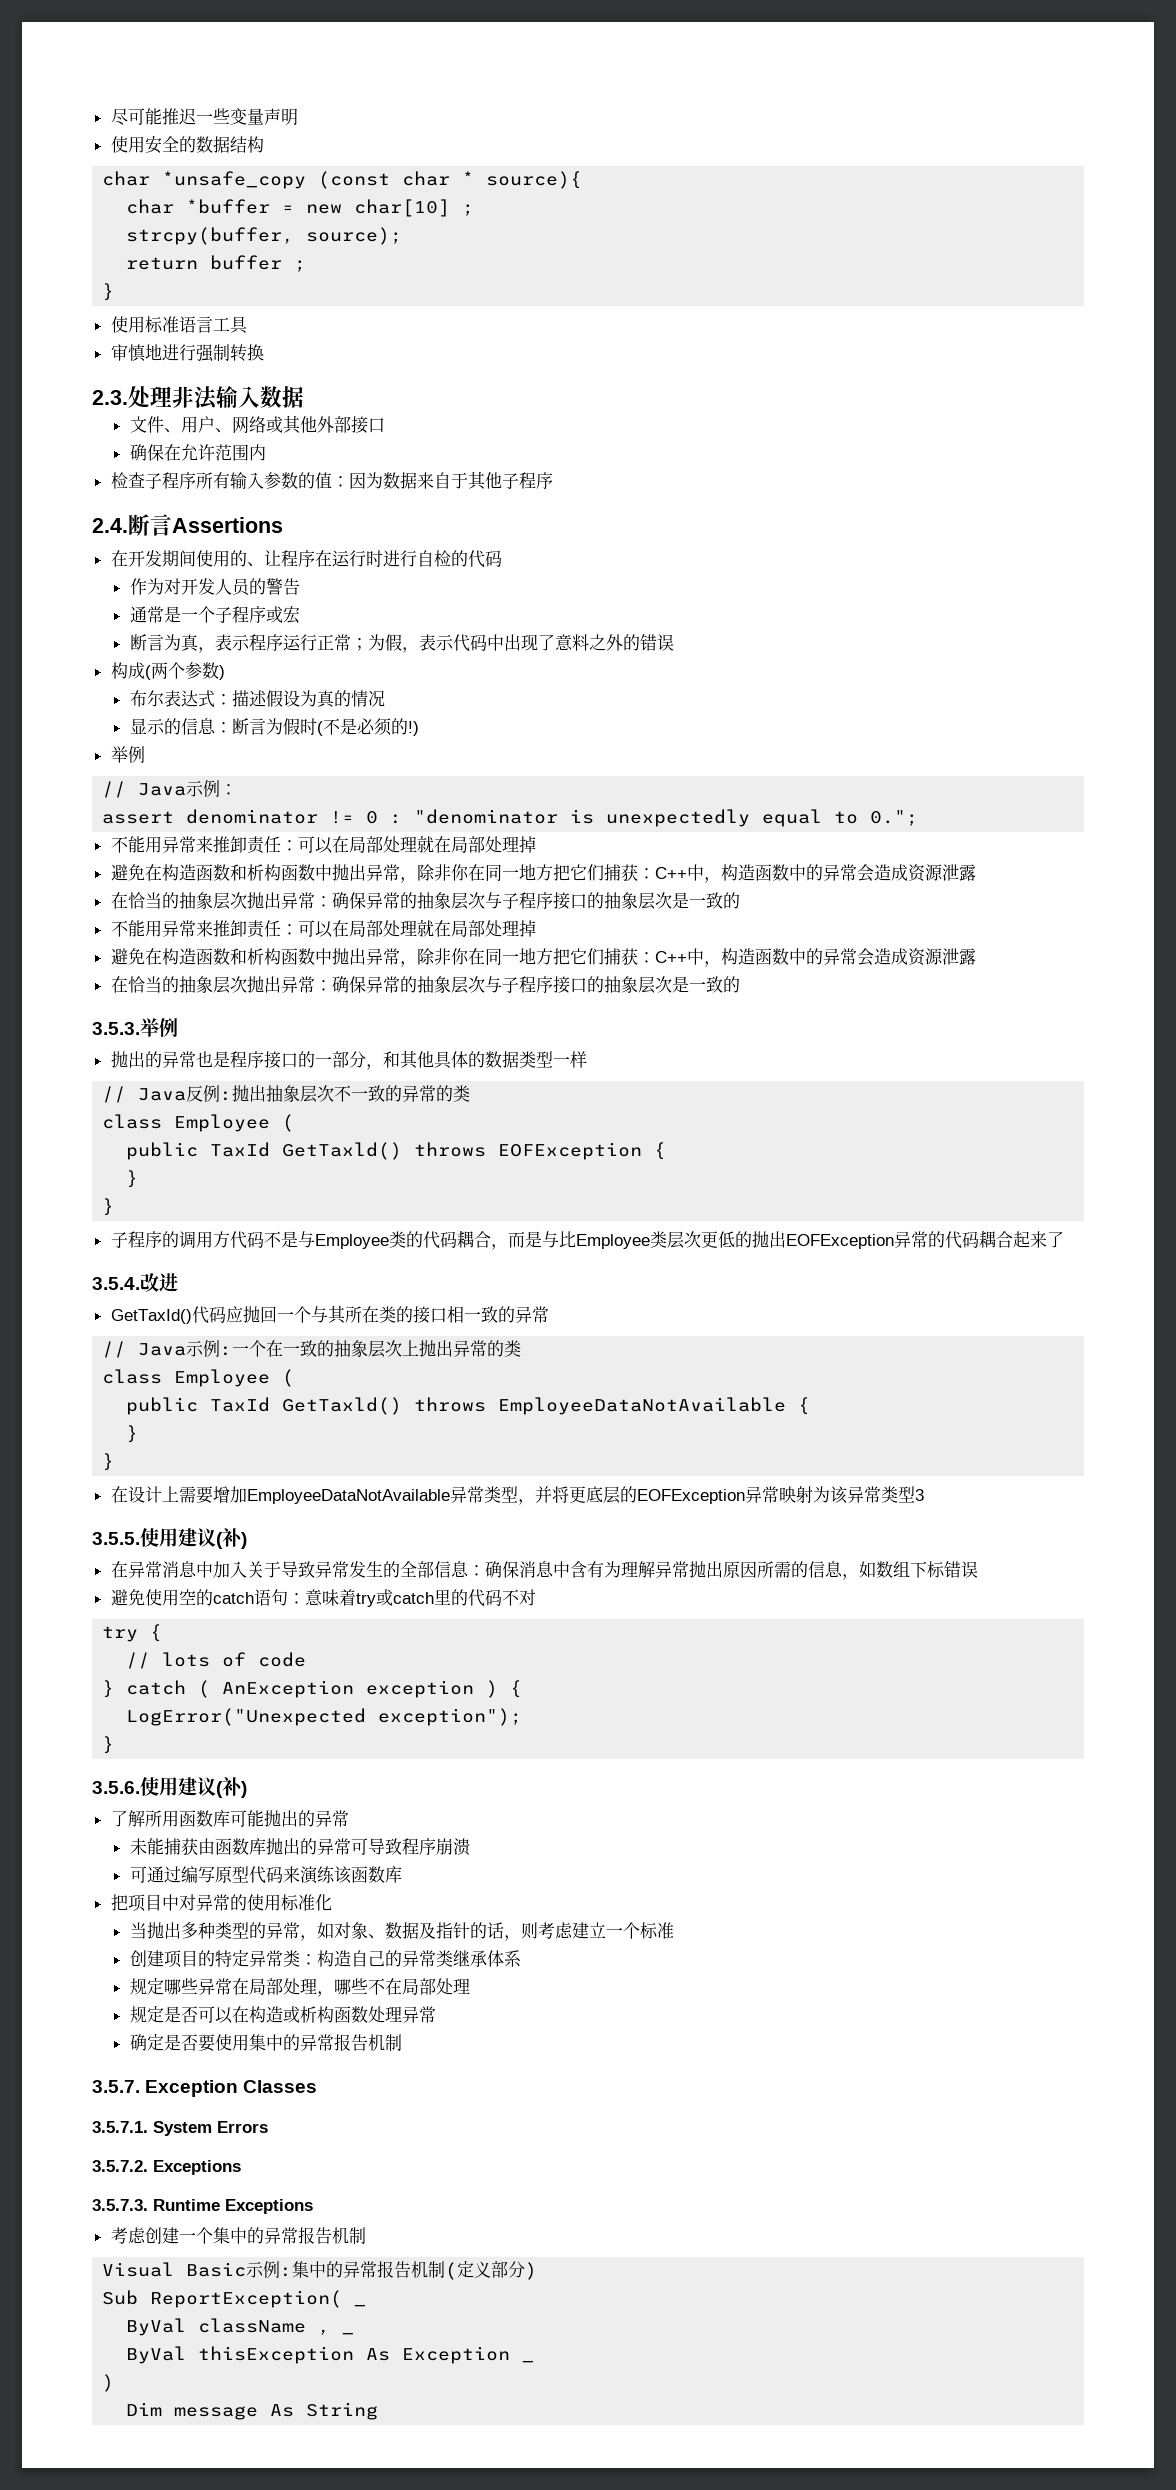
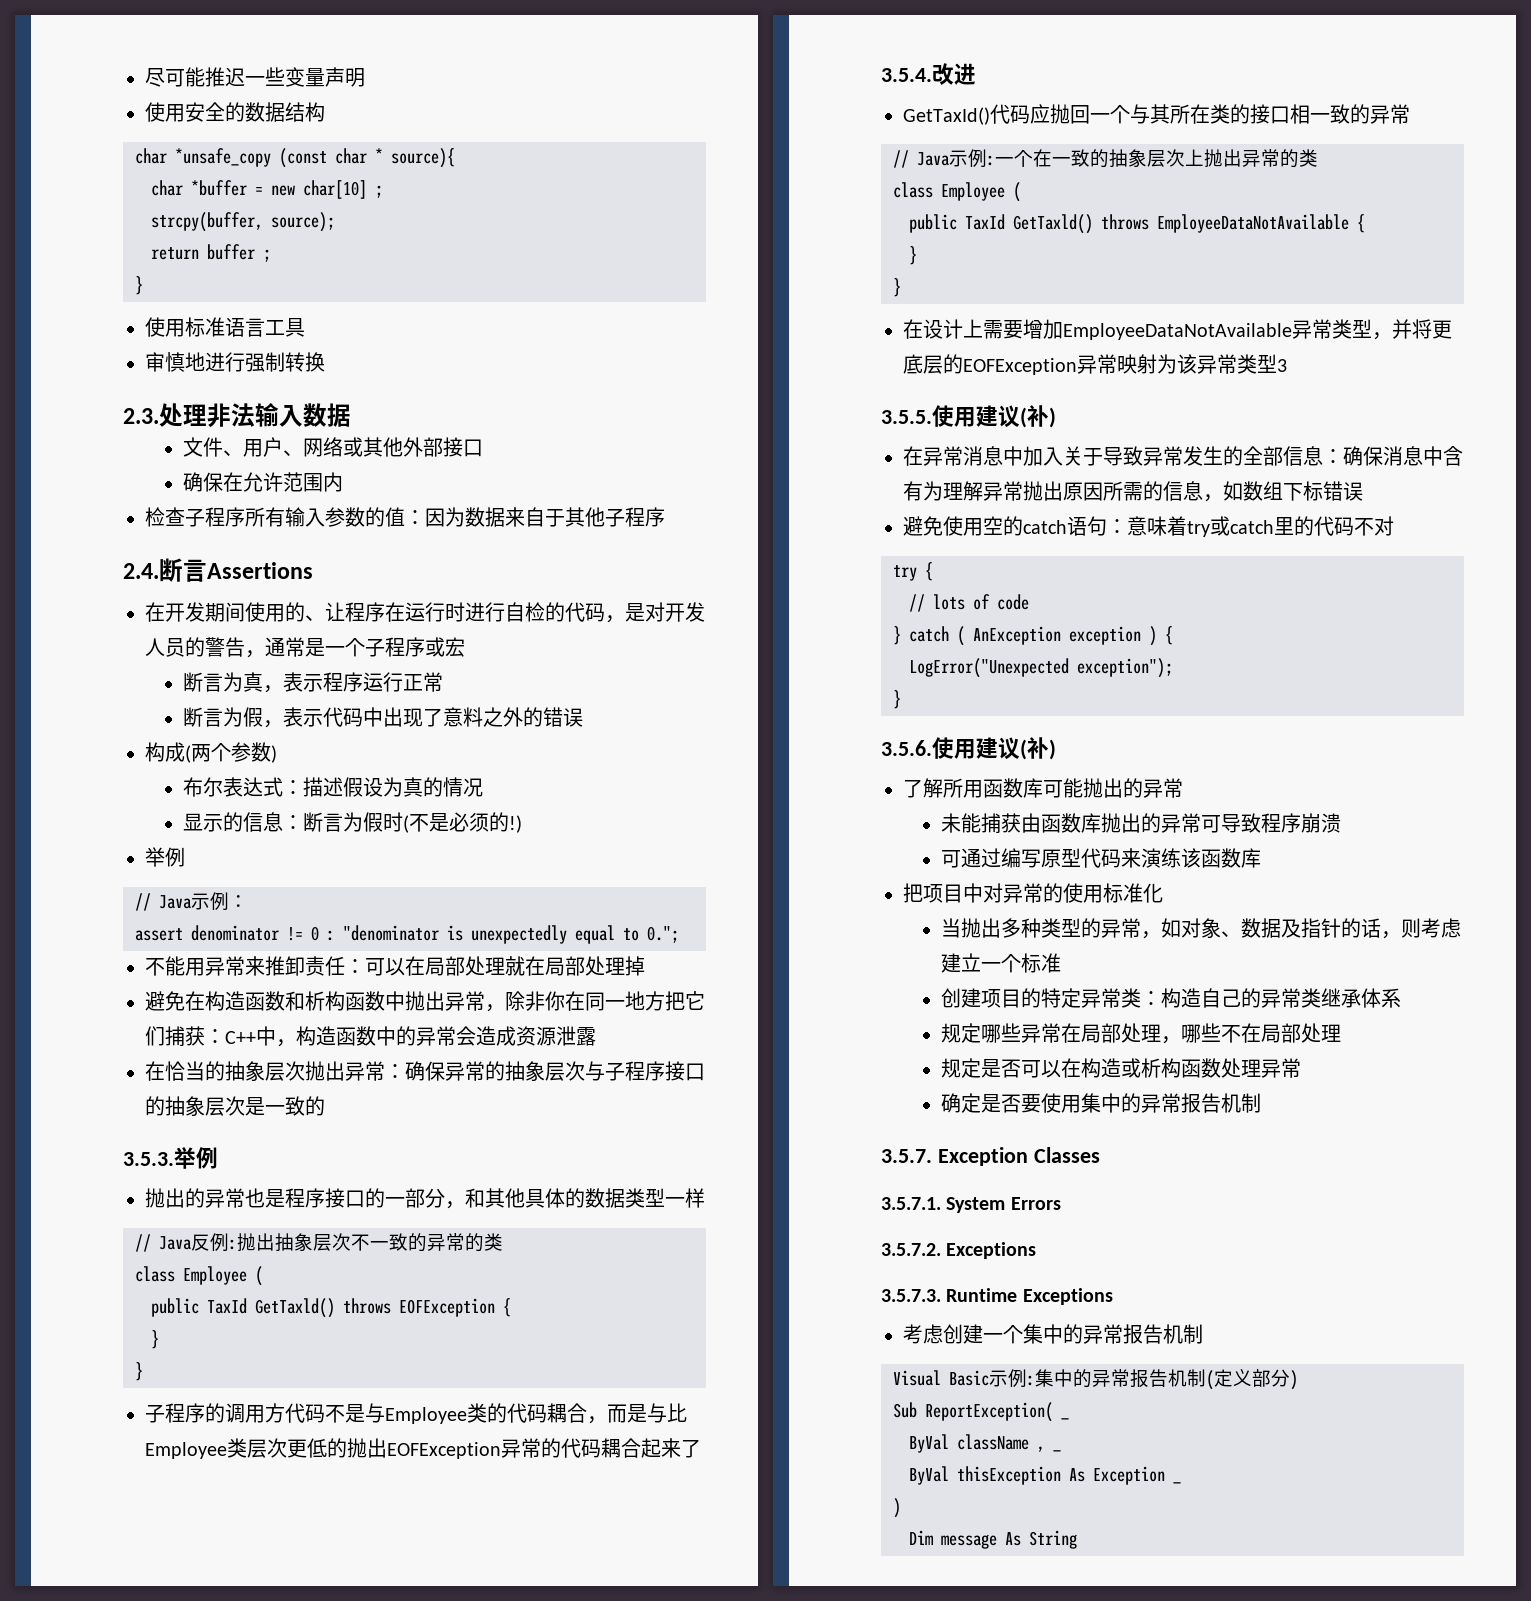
[129,578,164,595] // 作为 -> [605,603,645,623] ，是
(300, 586) // -> [245,650,265,658] ，
[350,638,368,651] ； -> [182,707,223,727] // 断言
[110,919,536,938] [110,948,976,967] [110,976,740,994] // 不能用异常来推卸责任：可以在局部处理就在局部处理掉 // 避免在构造函数和析构函数中抛出异常，除非你在同一地方把它们捕获：C++中，构造函数中的异常会造成资源泄露 // 在恰当的抽象层次抛出异常：确保异常的抽象层次与子程序接口的抽象层次是一致的 -> (325, 1106) none

